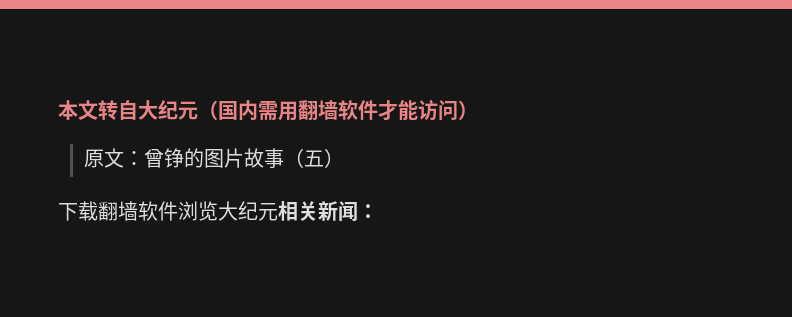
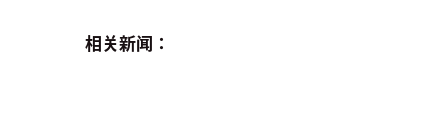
[58,100,478,121] [83,148,344,168] [58,201,278,221] 本文转自大纪元（国内需用翻墙软件才能访问） // 原文：曾铮的图片故事（五） // 下载翻墙软件浏览大纪元 -> (85, 43) none

